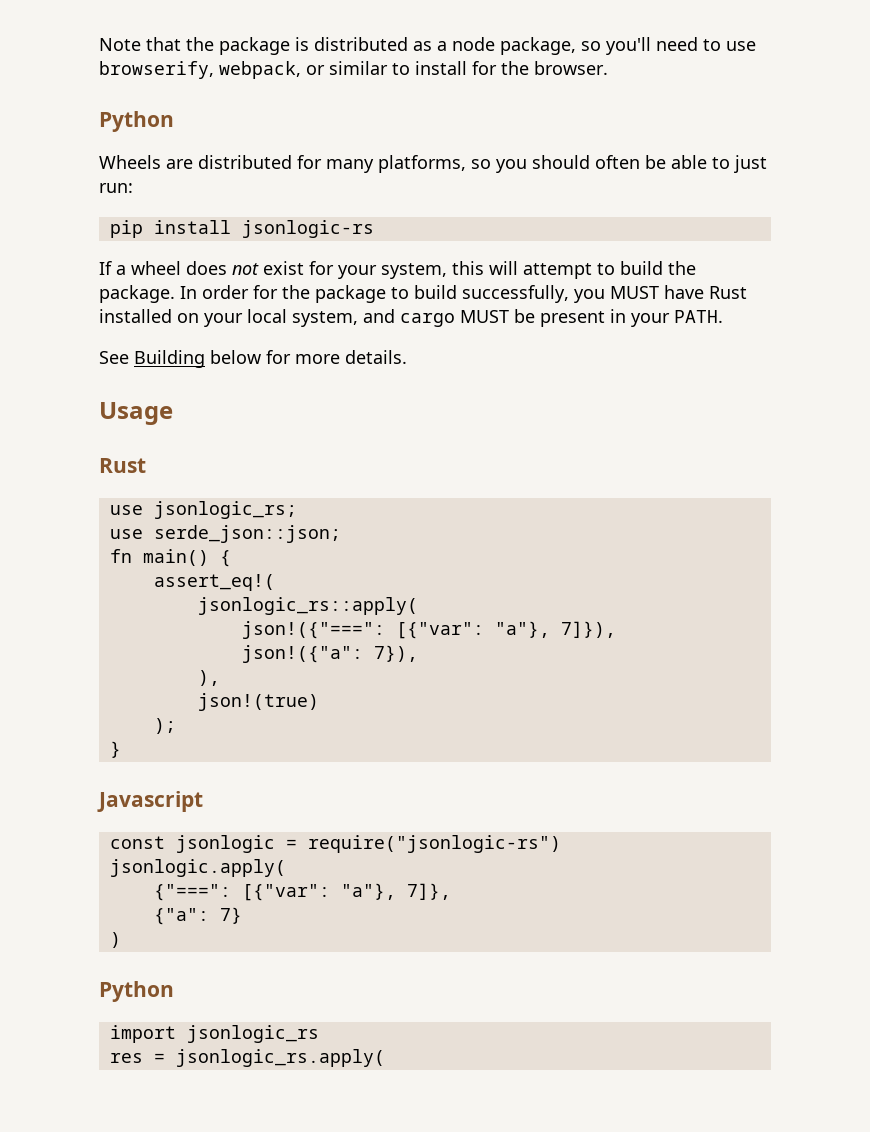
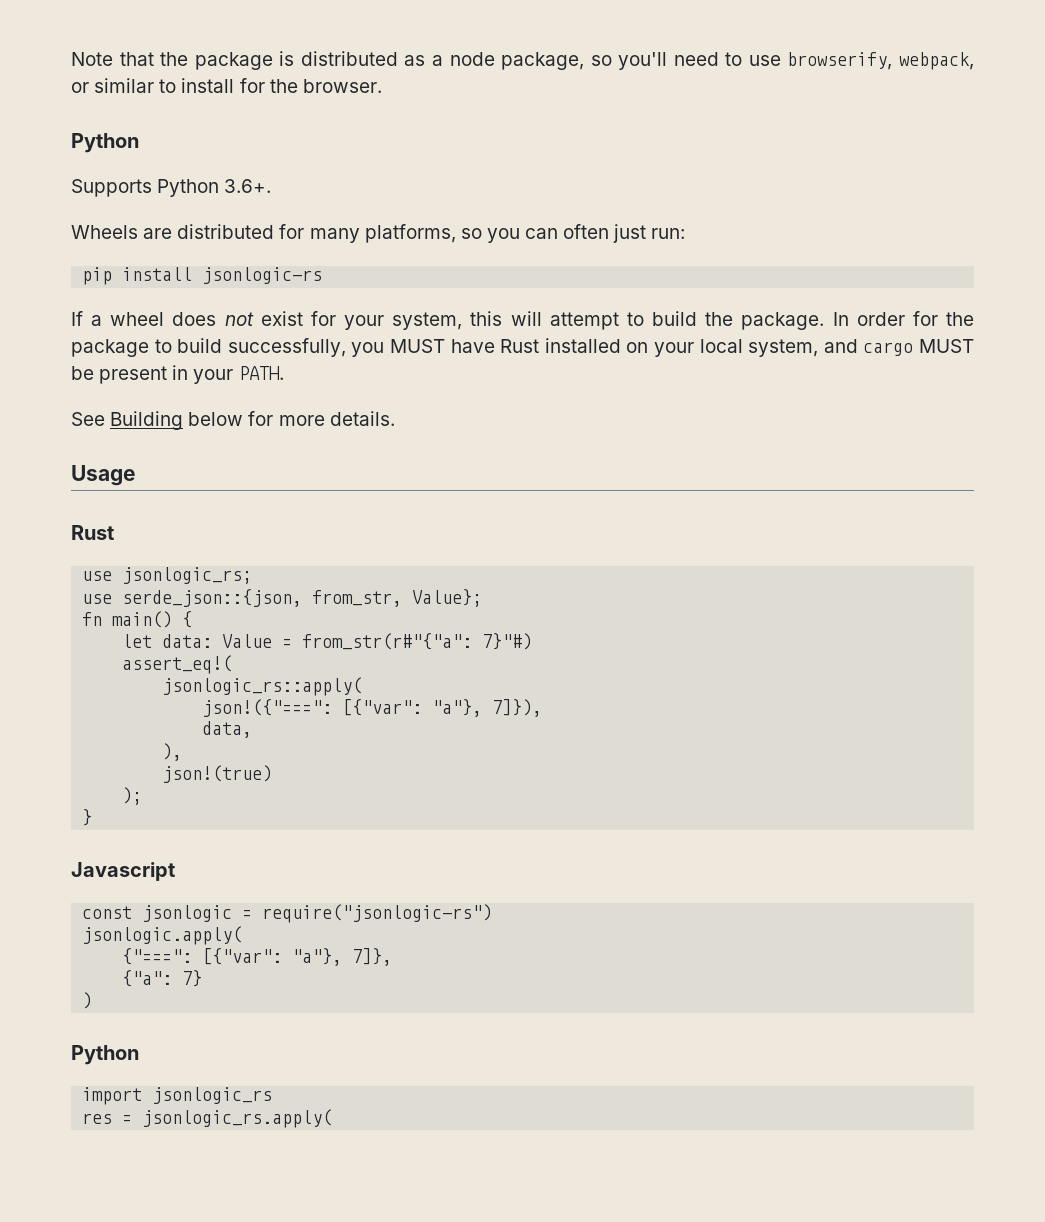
(174, 121) none -> [71,179,272,197] // Supports Python 3.6+.
[532,155,730,169] should often be able to -> [525,224,610,239] can often
[153,525,341,543] serde_json::json; -> [122,589,483,607] serde_json::{json, from_str, Value};
(231, 558) none -> [122,633,533,650] // let data: Value = from_str(r#"{"a": 7}"#)
[241,645,418,663] json!({"a": 7}), -> [202,721,253,738] data,

